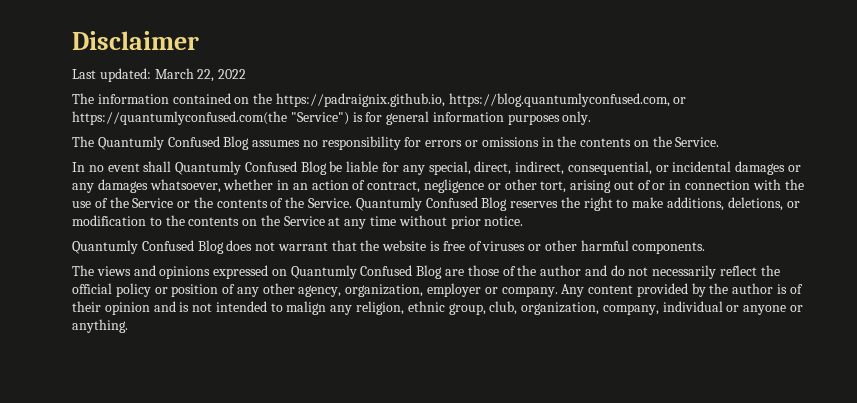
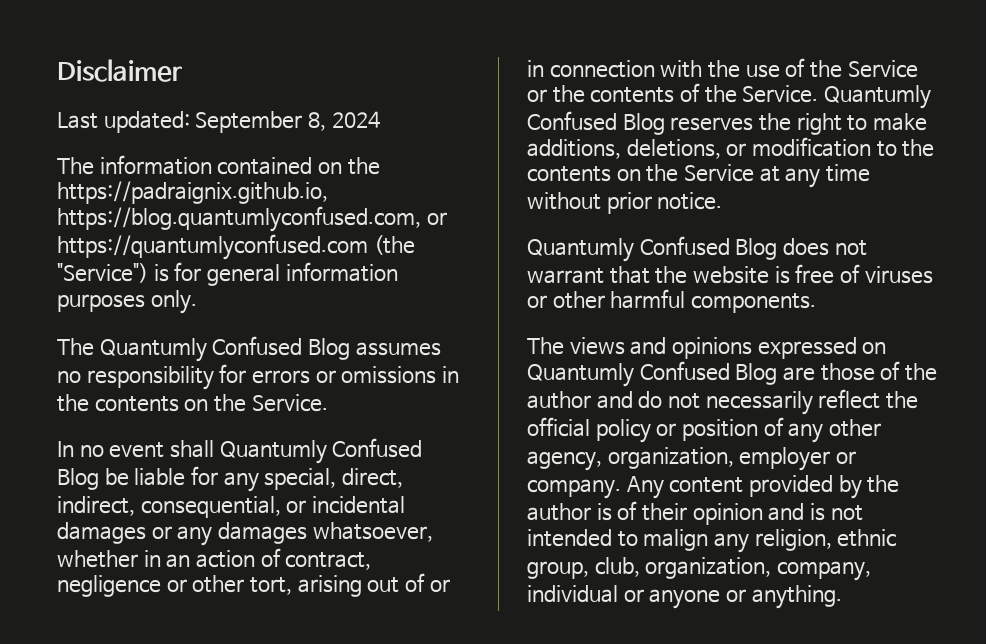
[154,68,247,82] March 22, 2022 -> [195,111,380,133] September 8, 2024
[72,111,287,125] https://quantumlyconfused.com(the -> [57,234,415,260] https://quantumlyconfused.com (the

